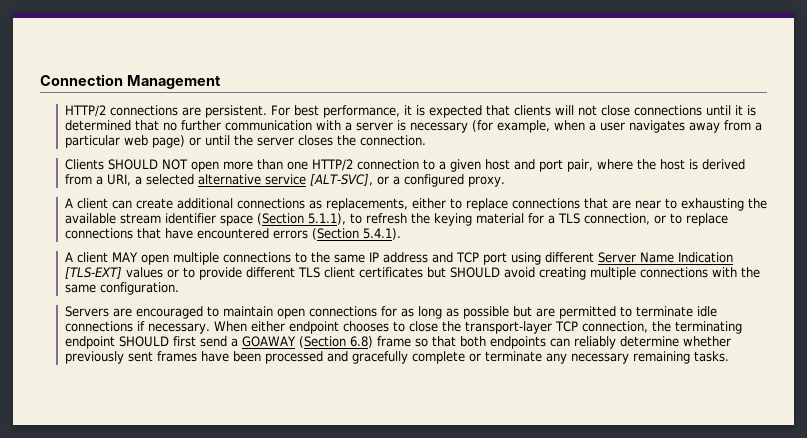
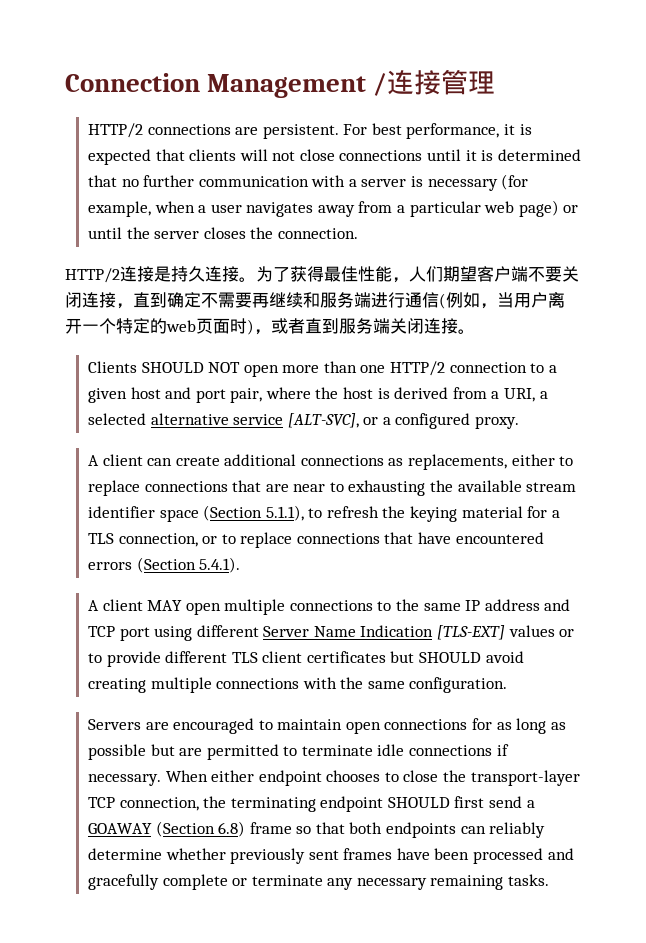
(221, 82) none -> [373,69,496,96] /连接管理
(426, 140) none -> [65,266,579,283] [65,292,565,309] [65,318,475,335] // HTTP/2连接是持久连接。为了获得最佳性能，人们期望客户端不要关闭连接，直到确定不需要再继续和服务端进行通信(例如，当用户离开一个特定的web页面时)，或者直到服务端关闭连接。

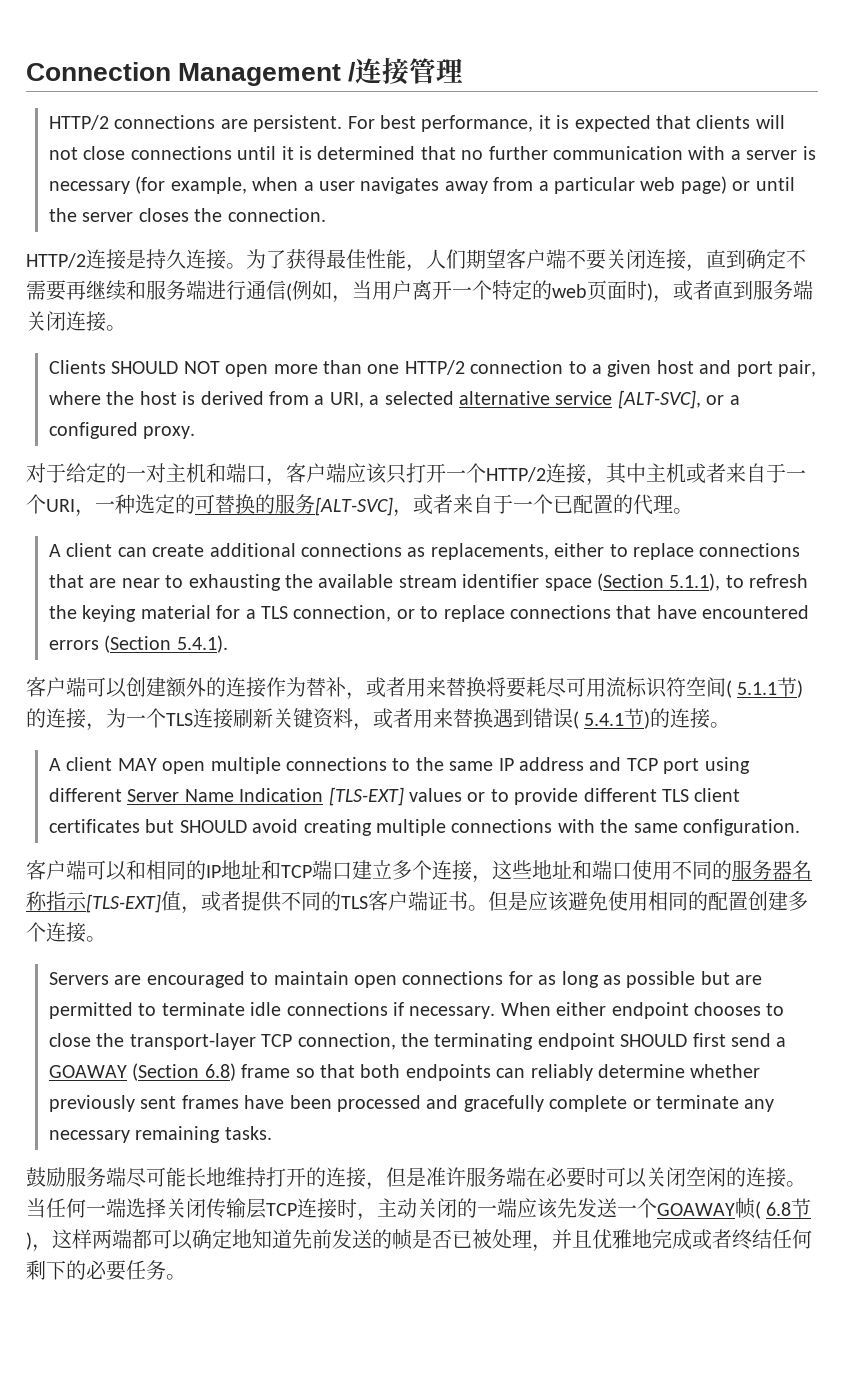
(520, 422) none -> [26,463,806,486] [26,494,693,517] // 对于给定的一对主机和端口，客户端应该只打开一个HTTP/2连接，其中主机或者来自于一个URI，一种选定的可替换的服务[ALT-SVC]，或者来自于一个已配置的代理。
(241, 565) none -> [26,677,804,700] [26,708,731,731] // 客户端可以创建额外的连接作为替补，或者用来替换将要耗尽可用流标识符空间( 5.1.1节)的连接，为一个TLS连接刷新关键资料，或者用来替换遇到错误( 5.4.1节)的连接。
(508, 685) none -> [26,860,812,883] [26,891,808,914] [26,922,106,943] // 客户端可以和相同的IP地址和TCP端口建立多个连接，这些地址和端口使用不同的服务器名称指示[TLS-EXT]值，或者提供不同的TLS客户端证书。但是应该避免使用相同的配置创建多个连接。
(550, 880) none -> [26,1167,806,1190] [26,1198,812,1221] [26,1229,812,1252] [26,1260,186,1281] // 鼓励服务端尽可能长地维持打开的连接，但是准许服务端在必要时可以关闭空闲的连接。当任何一端选择关闭传输层TCP连接时，主动关闭的一端应该先发送一个GOAWAY帧( 6.8节)，这样两端都可以确定地知道先前发送的帧是否已被处理，并且优雅地完成或者终结任何剩下的必要任务。

